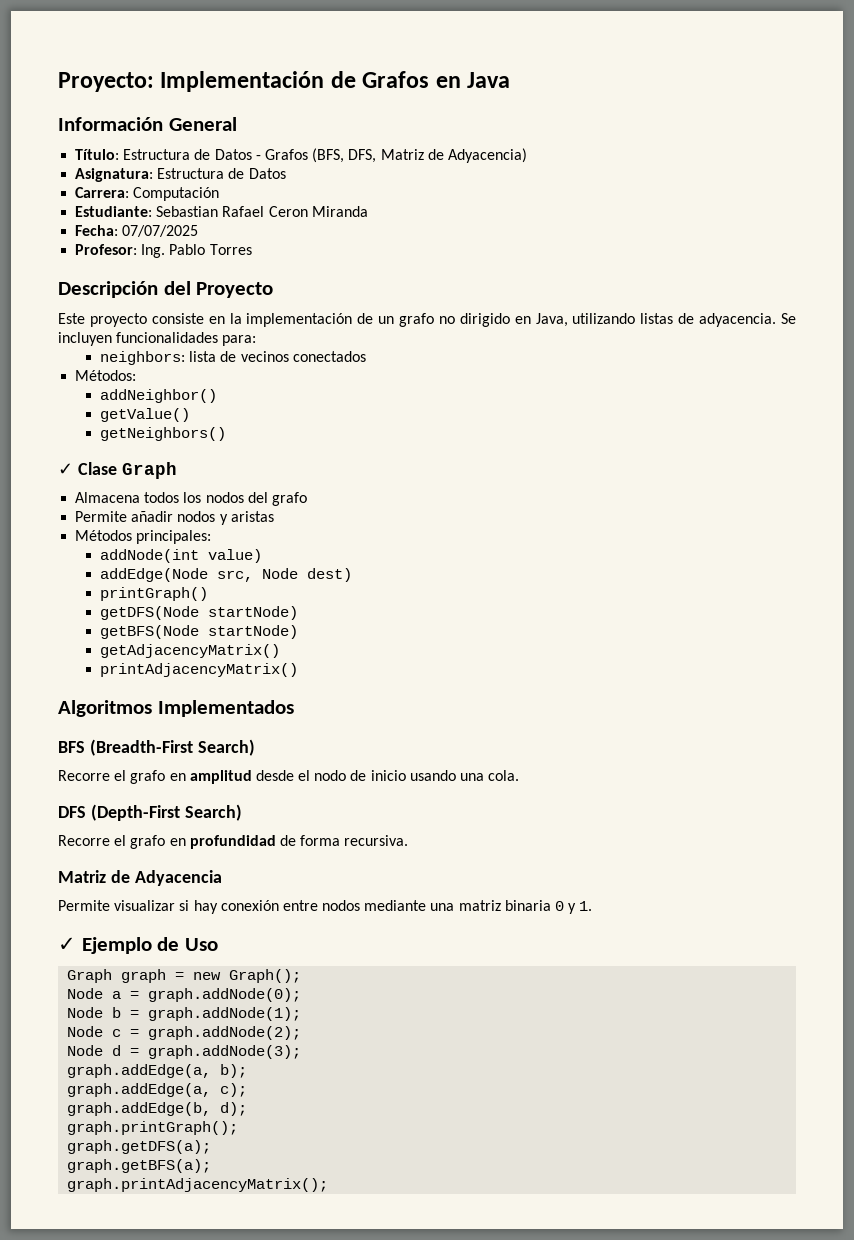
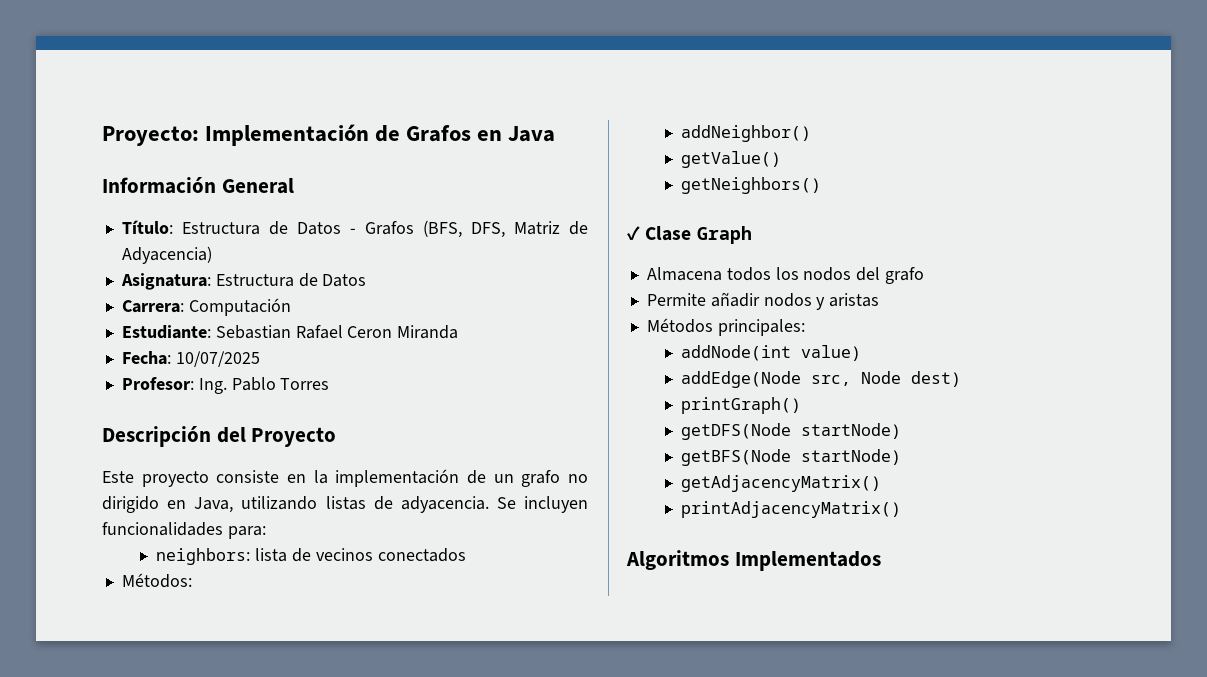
[122,225,199,237] 07/07/2025 -> [175,351,260,367] 10/07/2025
[58,739,255,756] [58,770,520,784] [58,804,242,821] [58,835,409,849] [58,870,222,886] [58,900,593,914] [58,937,219,954] [67,969,302,983] [67,988,302,1002] [67,1007,302,1021] [67,1026,302,1040] [67,1045,302,1059] [67,1064,248,1078] [67,1083,248,1097] [67,1102,248,1116] [67,1121,239,1135] [67,1140,212,1154] [67,1159,212,1173] [67,1178,329,1192] // BFS (Breadth-First Search) // Recorre el grafo en amplitud desde el nodo de inicio usando una cola. // DFS (Depth-First Search) // Recorre el grafo en profundidad de forma recursiva. // Matriz de Adyacencia // Permite visualizar si hay conexión entre nodos mediante una matriz binaria 0 y 1. // ✓ Ejemplo de Uso // Graph graph = new Graph(); // Node a = graph.addNode(0); // Node b = graph.addNode(1); // Node c = graph.addNode(2); // Node d = graph.addNode(3); // graph.addEdge(a, b); // graph.addEdge(a, c); // graph.addEdge(b, d); // graph.printGraph(); // graph.getDFS(a); // graph.getBFS(a); // graph.printAdjacencyMatrix(); -> (881, 561) none

